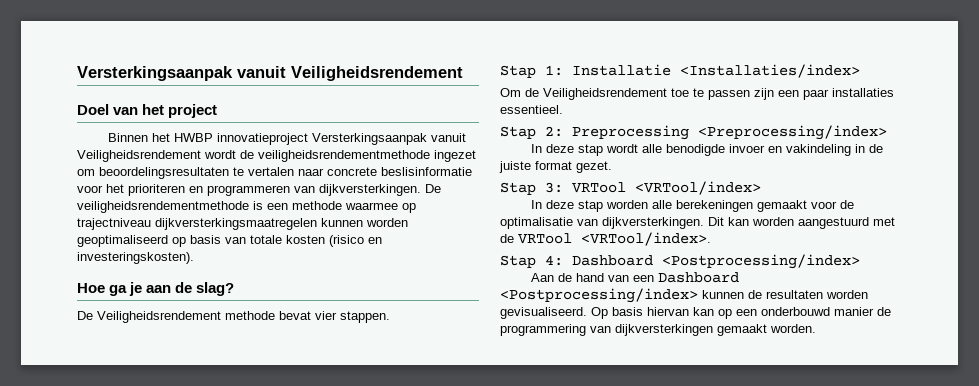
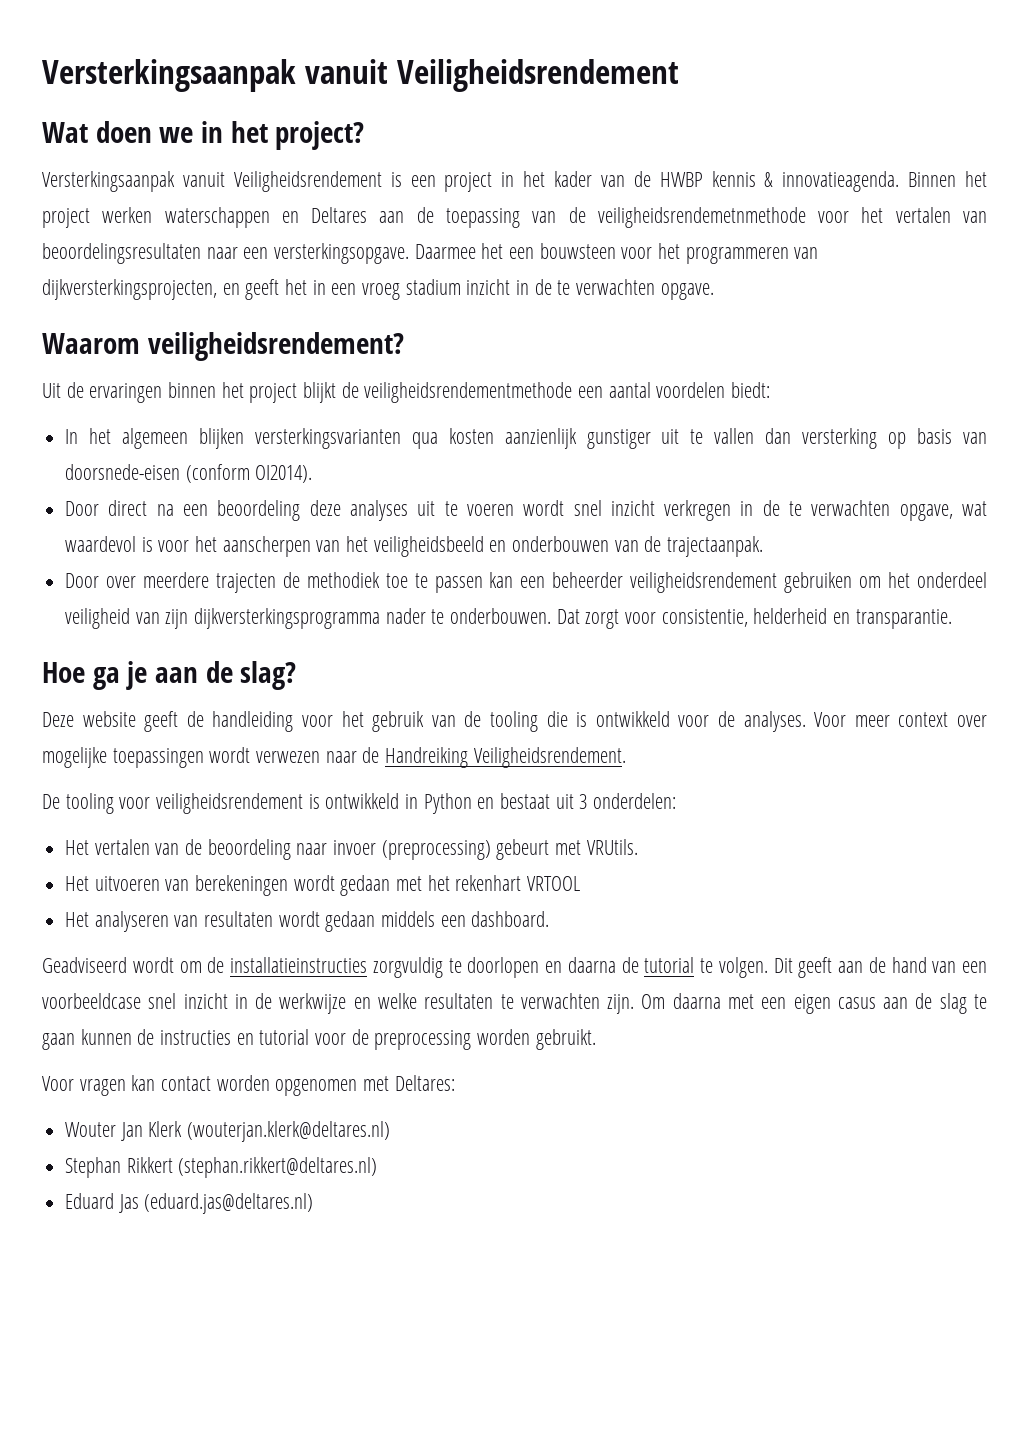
[77,104,218,118] [107,133,466,145] [77,150,476,162] [77,167,472,179] [77,184,441,196] [77,201,416,213] [77,218,408,230] [77,235,382,247] [77,252,194,264] Doel van het project // Binnen het HWBP innovatieproject Versterkingsaanpak vanuit Veiligheidsrendement wordt de veiligheidsrendementmethode ingezet om beoordelingsresultaten te vertalen naar concrete beslisinformatie voor het prioriteren en programmeren van dijkversterkingen. De veiligheidsrendementmethode is een methode waarmee op trajectniveau dijkversterkingsmaatregelen kunnen worden geoptimaliseerd op basis van totale kosten (risico en investeringskosten). -> [42,121,365,150] [42,171,987,192] [42,207,988,228] [42,243,819,264] [42,279,714,300] [42,332,404,361] [42,382,771,403] [65,428,987,449] [65,464,313,483] [65,500,988,521] [65,536,764,557] [65,572,987,593] [65,608,952,629] Wat doen we in het project? // Versterkingsaanpak vanuit Veiligheidsrendement is een project in het kader van de HWBP kennis & innovatieagenda. Binnen het project werken waterschappen en Deltares aan de toepassing van de veiligheidsrendemetnmethode voor het vertalen van beoordelingsresultaten naar een versterkingsopgave. Daarmee het een bouwsteen voor het programmeren van dijkversterkingsprojecten, en geeft het in een vroeg stadium inzicht in de te verwachten opgave. // Waarom veiligheidsrendement? // Uit de ervaringen binnen het project blijkt de veiligheidsrendementmethode een aantal voordelen biedt: // In het algemeen blijken versterkingsvarianten qua kosten aanzienlijk gunstiger uit te vallen dan versterking op basis van doorsnede-eisen (conform OI2014). // Door direct na een beoordeling deze analyses uit te voeren wordt snel inzicht verkregen in de te verwachten opgave, wat waardevol is voor het aanscherpen van het veiligheidsbeeld en onderbouwen van de trajectaanpak. // Door over meerdere trajecten de methodiek toe te passen kan een beheerder veiligheidsrendement gebruiken om het onderdeel veiligheid van zijn dijkversterkingsprogramma nader te onderbouwen. Dat zorgt voor consistentie, helderheid en transparantie.
[77,311,390,323] [500,64,860,78] [500,88,894,100] [500,105,563,114] [500,125,887,140] [530,144,883,156] [499,161,612,173] [500,181,761,195] [530,200,854,212] [500,217,895,229] [500,232,711,246] [500,254,860,269] [530,272,739,283] [500,288,868,303] [500,307,891,319] [500,324,816,336] De Veiligheidsrendement methode bevat vier stappen. // Stap 1: Installatie <Installaties/index> // Om de Veiligheidsrendement toe te passen zijn een paar installaties essentieel. // Stap 2: Preprocessing <Preprocessing/index> // In deze stap wordt alle benodigde invoer en vakindeling in de juiste format gezet. // Stap 3: VRTool <VRTool/index> // In deze stap worden alle berekeningen gemaakt voor de optimalisatie van dijkversterkingen. Dit kan worden aangestuurd met de VRTool <VRTool/index>. // Stap 4: Dashboard <Postprocessing/index> // Aan de hand van een Dashboard <Postprocessing/index> kunnen de resultaten worden gevisualiseerd. Op basis hiervan kan op een onderbouwd manier de programmering van dijkversterkingen gemaakt worden. -> [42,711,988,732] [42,747,626,768] [42,793,677,814] [65,839,638,860] [65,875,581,896] [65,911,550,932] [42,957,987,978] [42,993,988,1014] [42,1029,596,1050] [42,1075,455,1096] [65,1121,391,1142] [65,1157,378,1178] [65,1193,314,1214] Deze website geeft de handleiding voor het gebruik van de tooling die is ontwikkeld voor de analyses. Voor meer context over mogelijke toepassingen wordt verwezen naar de Handreiking Veiligheidsrendement. // De tooling voor veiligheidsrendement is ontwikkeld in Python en bestaat uit 3 onderdelen: // Het vertalen van de beoordeling naar invoer (preprocessing) gebeurt met VRUtils. // Het uitvoeren van berekeningen wordt gedaan met het rekenhart VRTOOL // Het analyseren van resultaten wordt gedaan middels een dashboard. // Geadviseerd wordt om de installatieinstructies zorgvuldig te doorlopen en daarna de tutorial te volgen. Dit geeft aan de hand van een voorbeeldcase snel inzicht in de werkwijze en welke resultaten te verwachten zijn. Om daarna met een eigen casus aan de slag te gaan kunnen de instructies en tutorial voor de preprocessing worden gebruikt. // Voor vragen kan contact worden opgenomen met Deltares: // Wouter Jan Klerk (wouterjan.klerk@deltares.nl) // Stephan Rikkert (stephan.rikkert@deltares.nl) // Eduard Jas (eduard.jas@deltares.nl)

